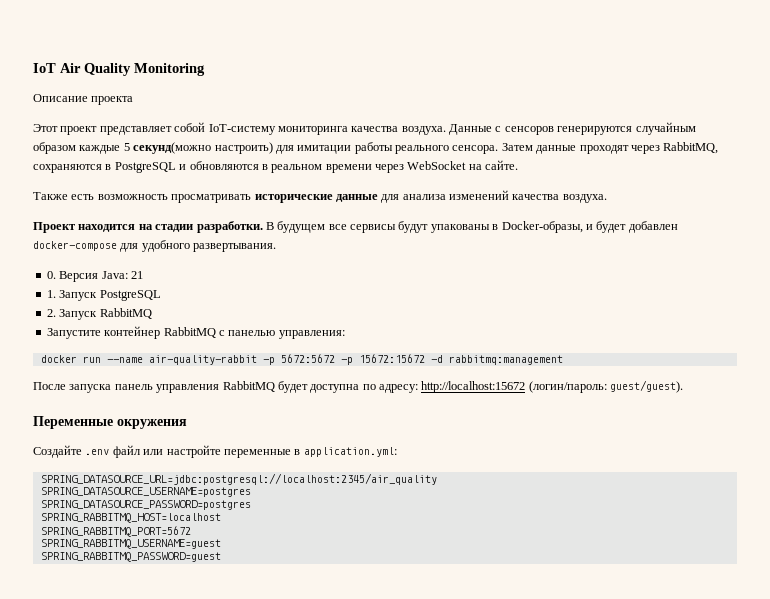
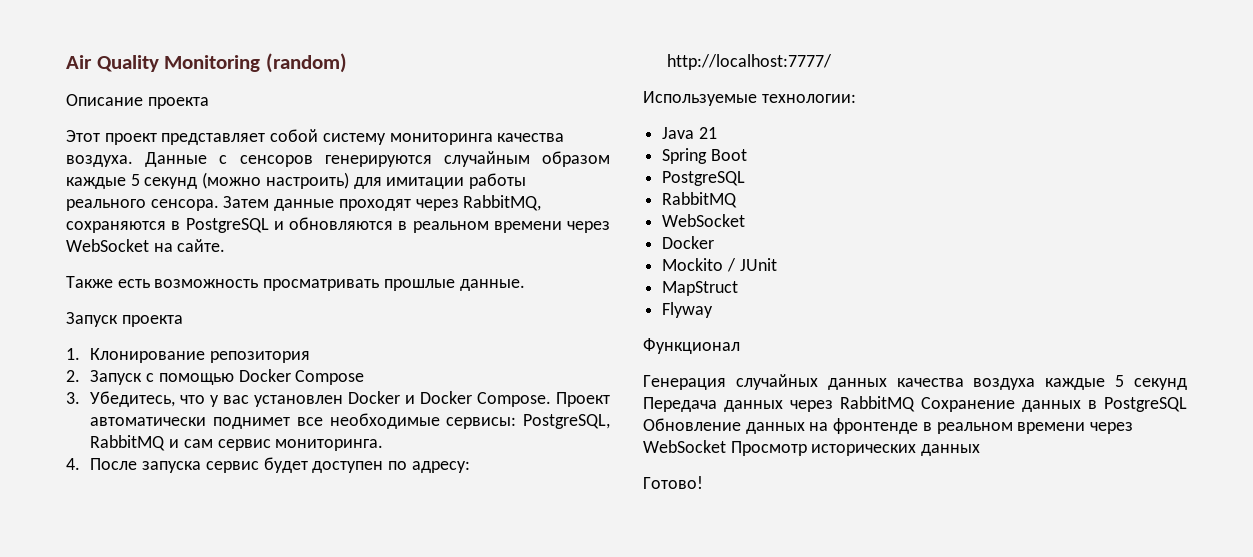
[33,63,56,73] IoT -> (66, 62) none
(205, 69) none -> [265,53,347,73] (random)
[208,124,276,135] IoT-систему -> [322,133,386,145] систему
[133,142,212,154] секунд(можно -> [144,172,262,189] секунд (можно
[254,190,607,203] [33,221,678,233] [33,240,277,252] [46,271,128,282] исторические данные для анализа изменений качества воздуха. // Проект находится на стадии разработки. В будущем все сервисы будут упакованы в Docker-образы, и будет добавлен docker-compose для удобного развертывания. // 0. Версия Java: -> [383,279,525,291] [66,312,183,327] [66,348,311,363] [66,369,365,385] [66,391,610,407] [90,413,610,429] [90,435,384,451] [66,457,470,473] [667,54,833,70] [643,91,856,106] [662,127,695,139] прошлые данные. // Запуск проекта // 1. Клонирование репозитория // 2. Запуск с помощью Docker Compose // 3. Убедитесь, что у вас установлен Docker и Docker Compose. Проект автоматически поднимет все необходимые сервисы: PostgreSQL, RabbitMQ и сам сервис мониторинга. // 4. После запуска сервис будет доступен по адресу: http://localhost:7777/ // Используемые технологии: // Java
[46,290,98,301] 1. Запуск -> [662,148,747,164] Spring Boot //
[46,309,98,320] 2. Запуск -> (746, 178) none
[46,326,345,339] [40,354,563,365] [33,380,684,393] [33,416,187,429] [33,445,397,458] [40,473,437,485] [40,487,251,497] [40,500,251,510] [40,513,221,523] [40,526,191,537] [40,539,221,549] [40,552,221,562] Запустите контейнер RabbitMQ с панелью управления: // docker run --name air-quality-rabbit -p 5672:5672 -p 15672:15672 -d rabbitmq:management // После запуска панель управления RabbitMQ будет доступна по адресу: http://localhost:15672 (логин/пароль: guest/guest). // Переменные окружения // Создайте .env файл или настройте переменные в application.yml: // SPRING_DATASOURCE_URL=jdbc:postgresql://localhost:2345/air_quality // SPRING_DATASOURCE_USERNAME=postgres // SPRING_DATASOURCE_PASSWORD=postgres // SPRING_RABBITMQ_HOST=localhost // SPRING_RABBITMQ_PORT=5672 // SPRING_RABBITMQ_USERNAME=guest // SPRING_RABBITMQ_PASSWORD=guest -> [662,214,746,227] [662,236,715,249] [662,258,777,272] [662,281,739,296] [662,302,714,318] [643,338,740,354] [643,374,1187,390] [643,396,1187,412] [643,418,1134,434] [643,440,981,456] [643,476,703,489] WebSocket // Docker // Mockito / JUnit // MapStruct // Flyway // Функционал // Генерация случайных данных качества воздуха каждые 5 секунд Передача данных через RabbitMQ Сохранение данных в PostgreSQL Обновление данных на фронтенде в реальном времени через WebSocket Просмотр исторических данных // Готово!

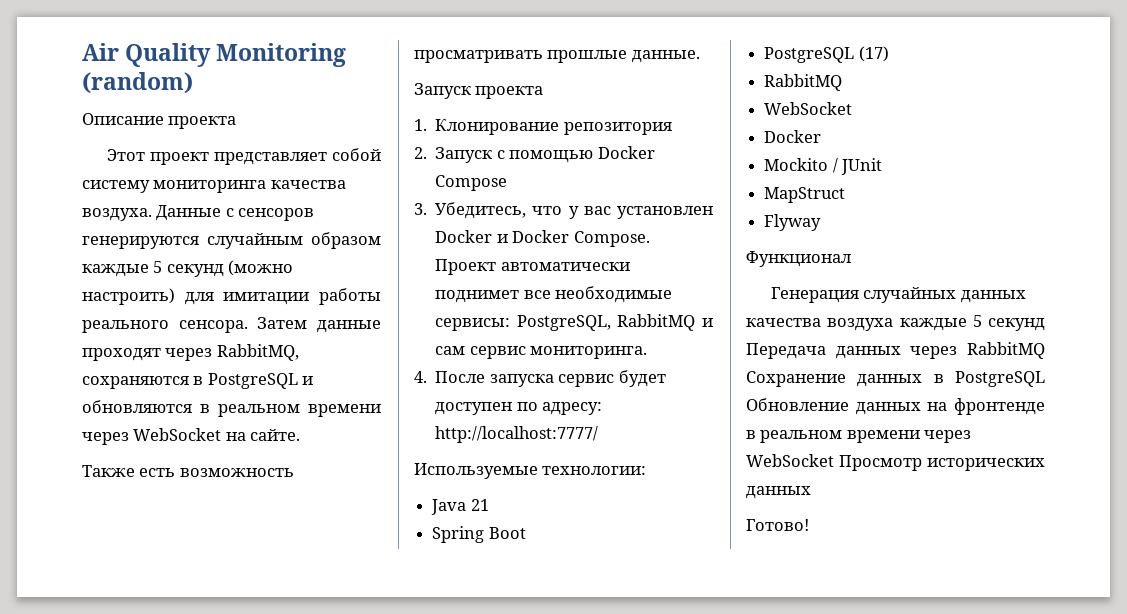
(746, 178) none -> [858,46,889,62] (17)

